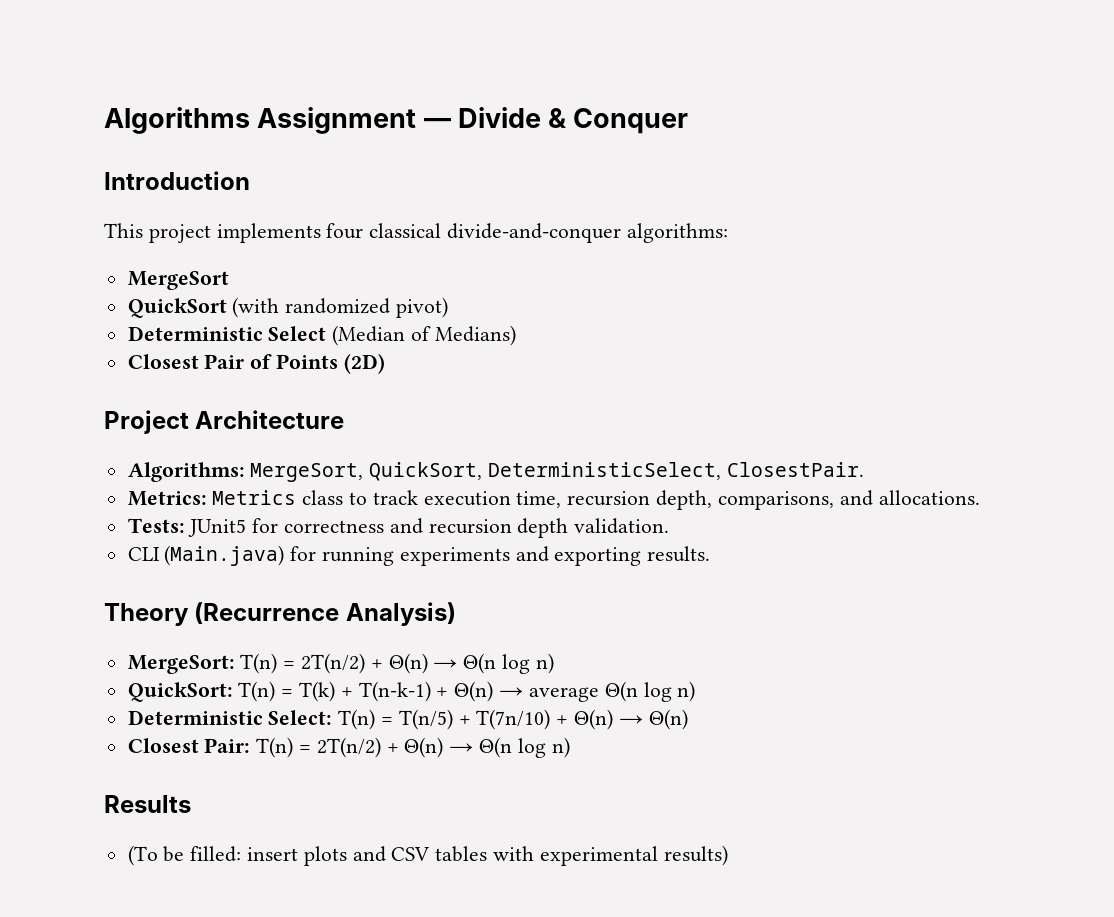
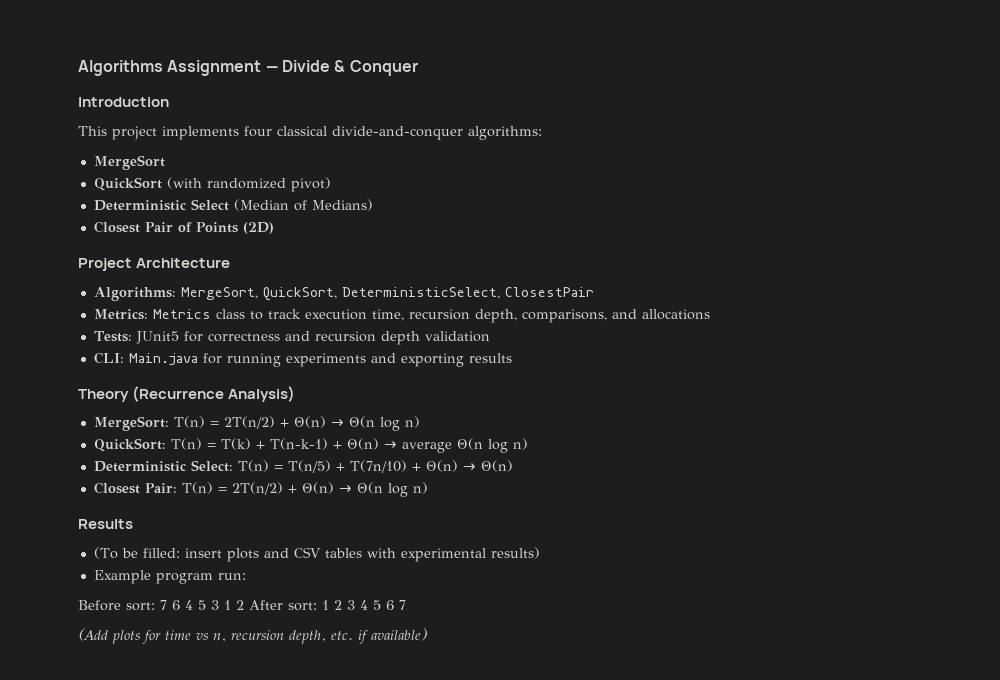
[726,462,864,477] ClosestPair. -> [504,287,594,297] ClosestPair
[878,490,980,505] allocations. -> [641,309,710,320] allocations
[574,518,670,534] [127,545,285,566] validation. // CLI (Main.java) -> [424,331,490,342] [93,352,198,366] validation // CLI: Main.java
[647,546,711,562] results. -> [468,353,512,363] results
(728, 855) none -> [93,570,246,584] [78,600,406,611] [78,628,427,644] // Example program run: // Before sort: 7 6 4 5 3 1 2 After sort: 1 2 3 4 5 6 7 // (Add plots for time vs n, recursion depth, etc. if available)

